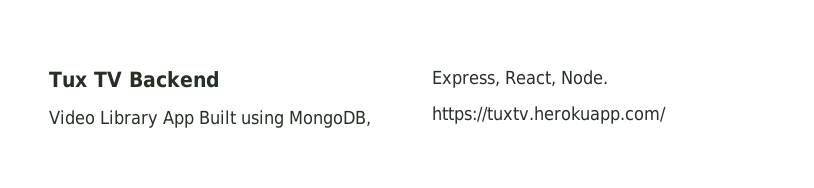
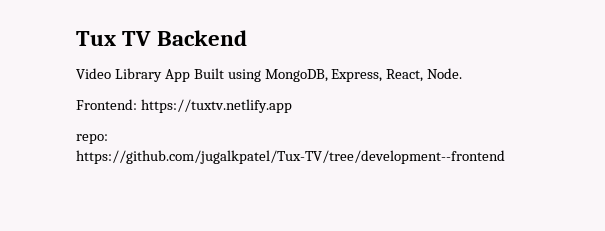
[432,106,666,124] https://tuxtv.herokuapp.com/ -> [76,99,292,113] [76,134,108,144] [76,150,505,164] Frontend: https://tuxtv.netlify.app // repo: https://github.com/jugalkpatel/Tux-TV/tree/development--frontend

